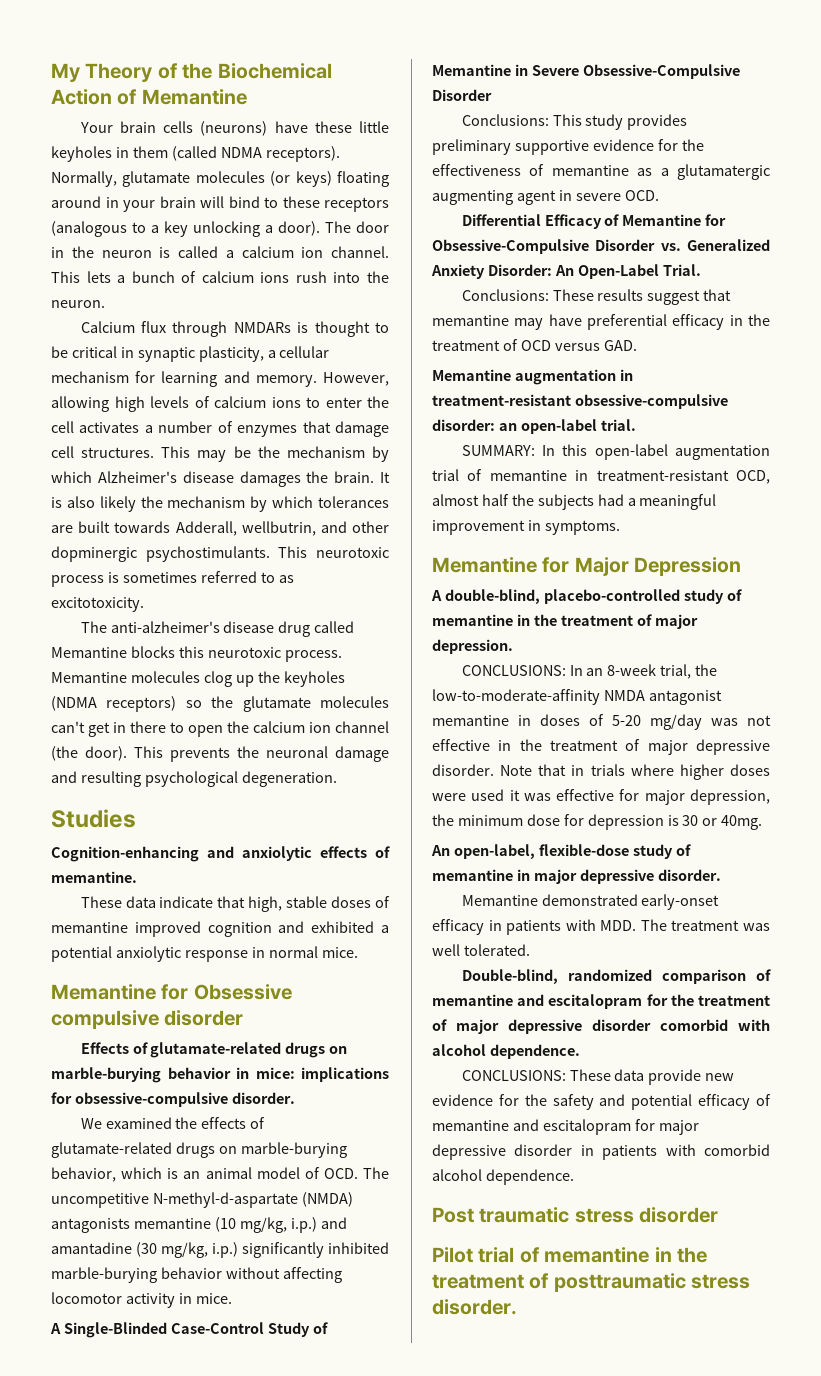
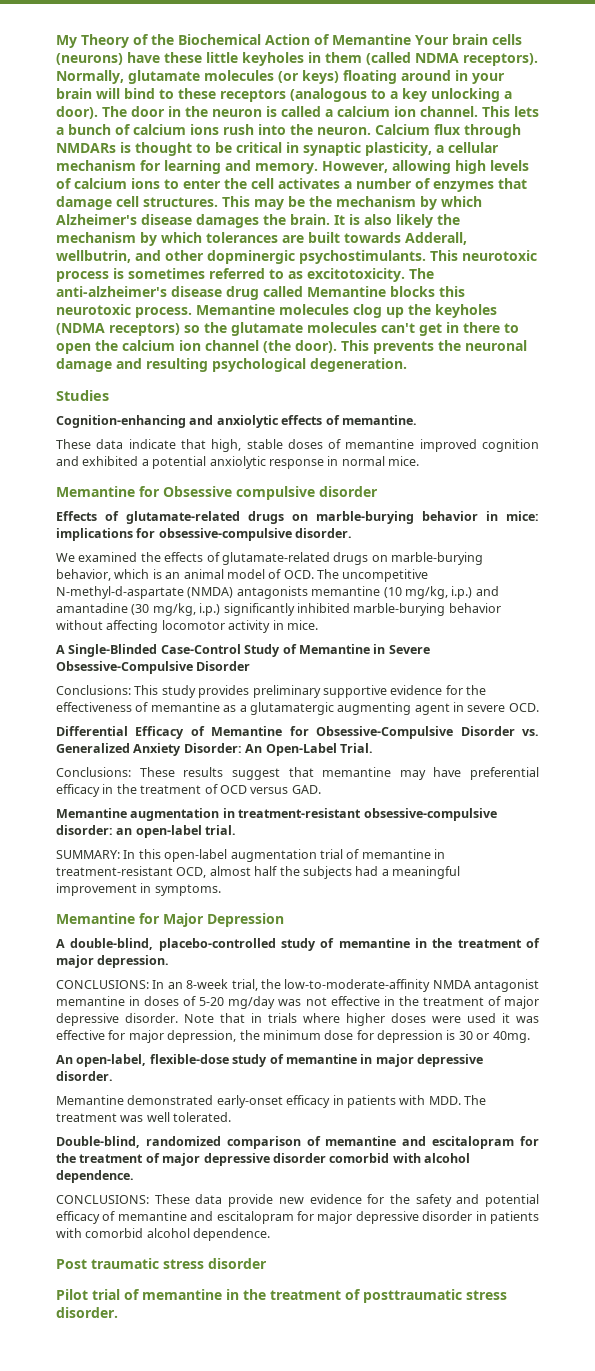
(247, 97) // -> (411, 39) none
(105, 304) // -> (371, 131) none
(144, 604) // -> (405, 275) none

